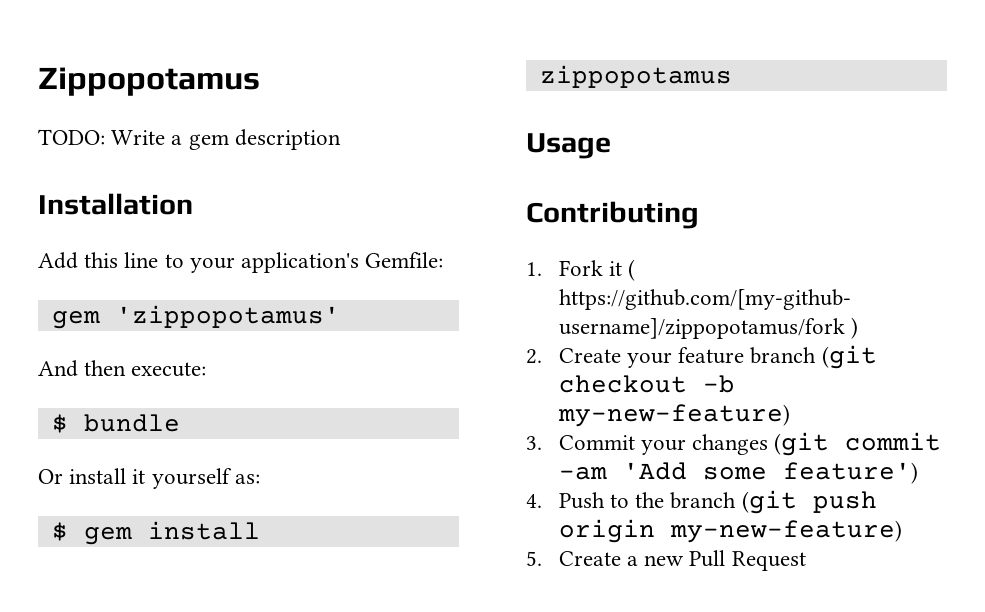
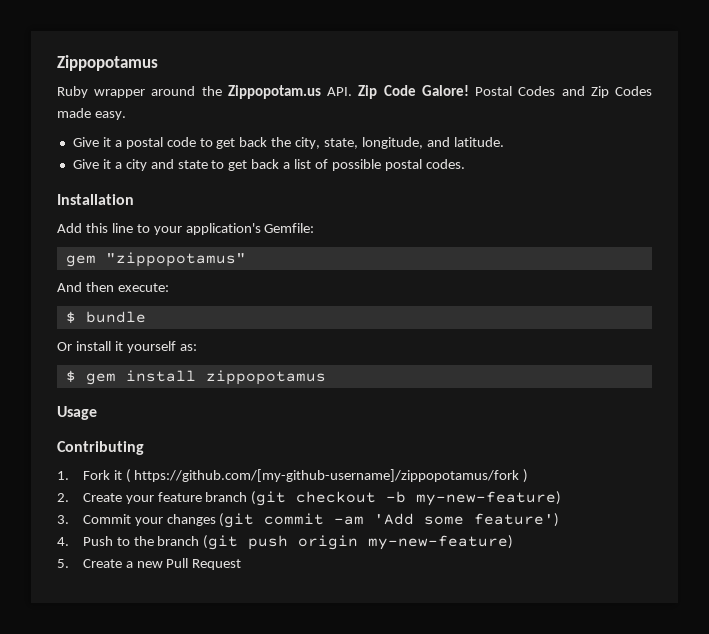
[38,129,341,150] TODO: Write a gem description -> [57,85,652,99] [57,108,126,120] [72,137,504,149] [72,159,465,171] Ruby wrapper around the Zippopotam.us API. Zip Code Galore! Postal Codes and Zip Codes made easy. // Give it a postal code to get back the city, state, longitude, and latitude. // Give it a city and state to get back a list of possible postal codes.
[115,305,340,328] 'zippopotamus' -> [105,252,246,267] "zippopotamus"

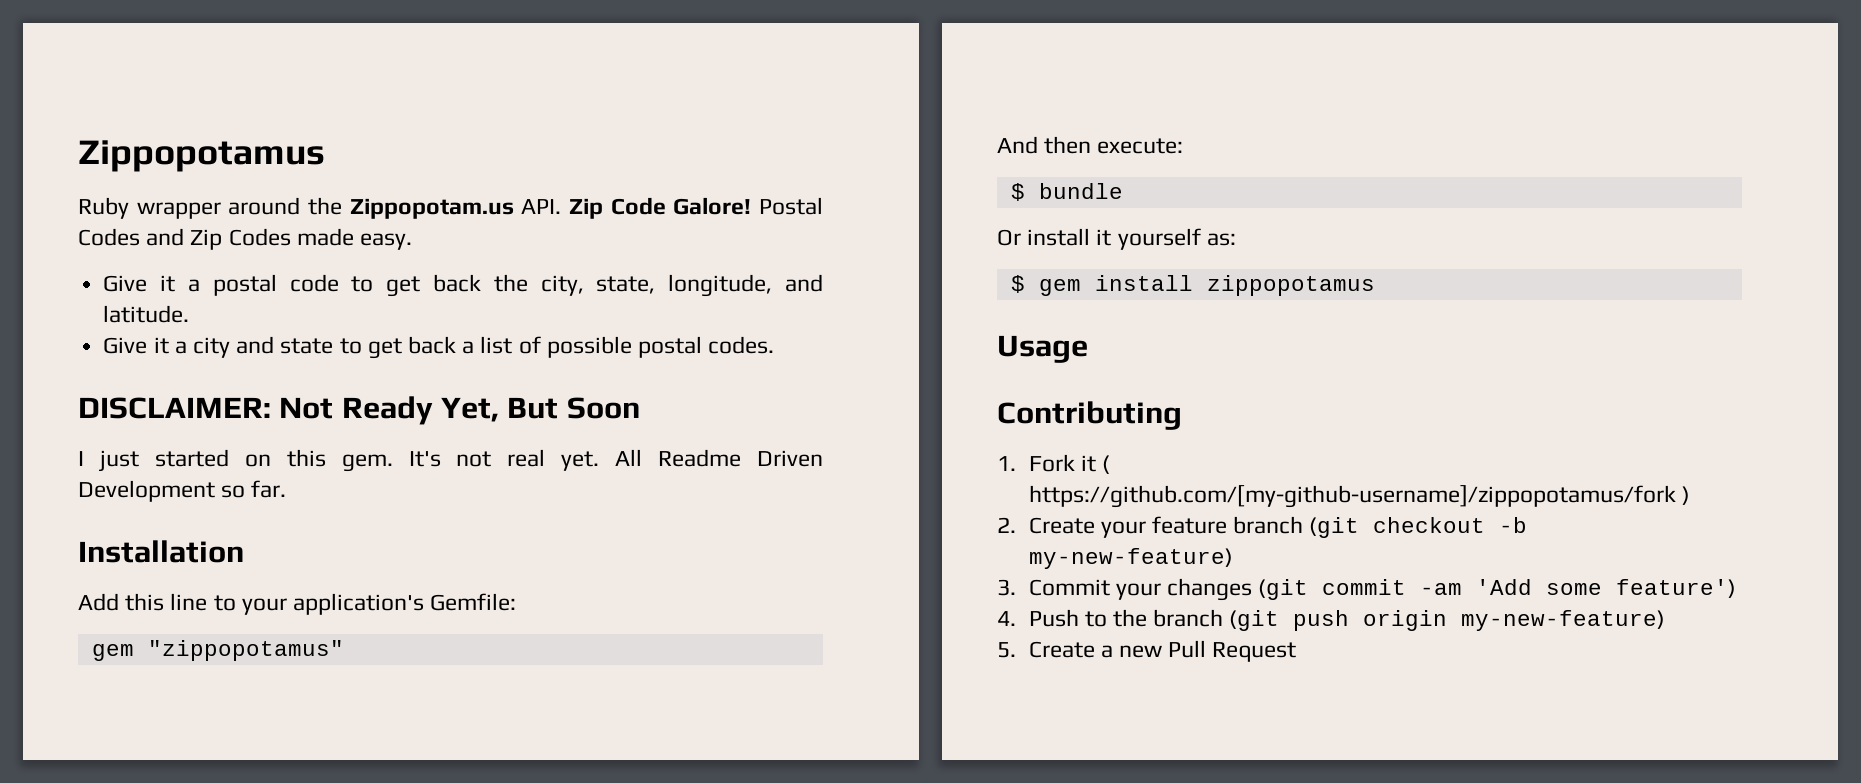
(465, 164) none -> [78,396,640,425] [78,449,823,472] [78,480,287,502] // DISCLAIMER: Not Ready Yet, But Soon // I just started on this gem. It's not real yet. All Readme Driven Development so far.

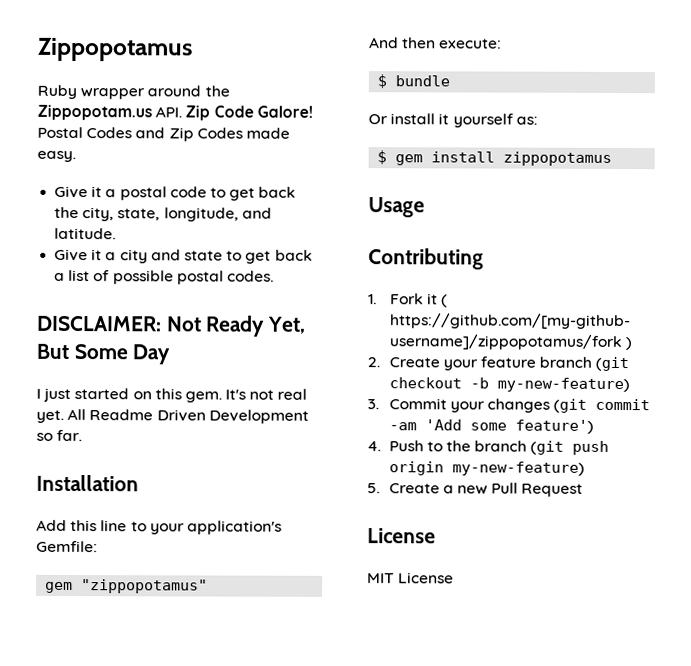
[566,397,640,419] Soon -> [73,344,171,365] Some Day
(1297, 652) none -> [367,528,436,544] [367,572,455,584] // License // MIT License

